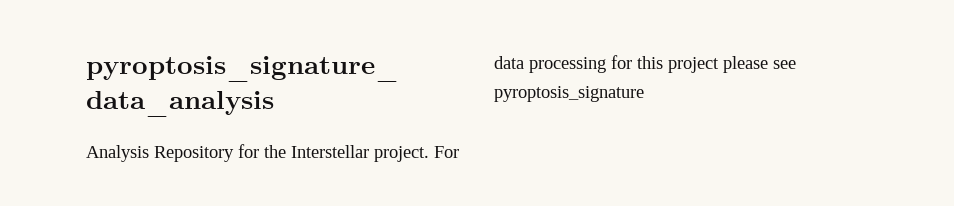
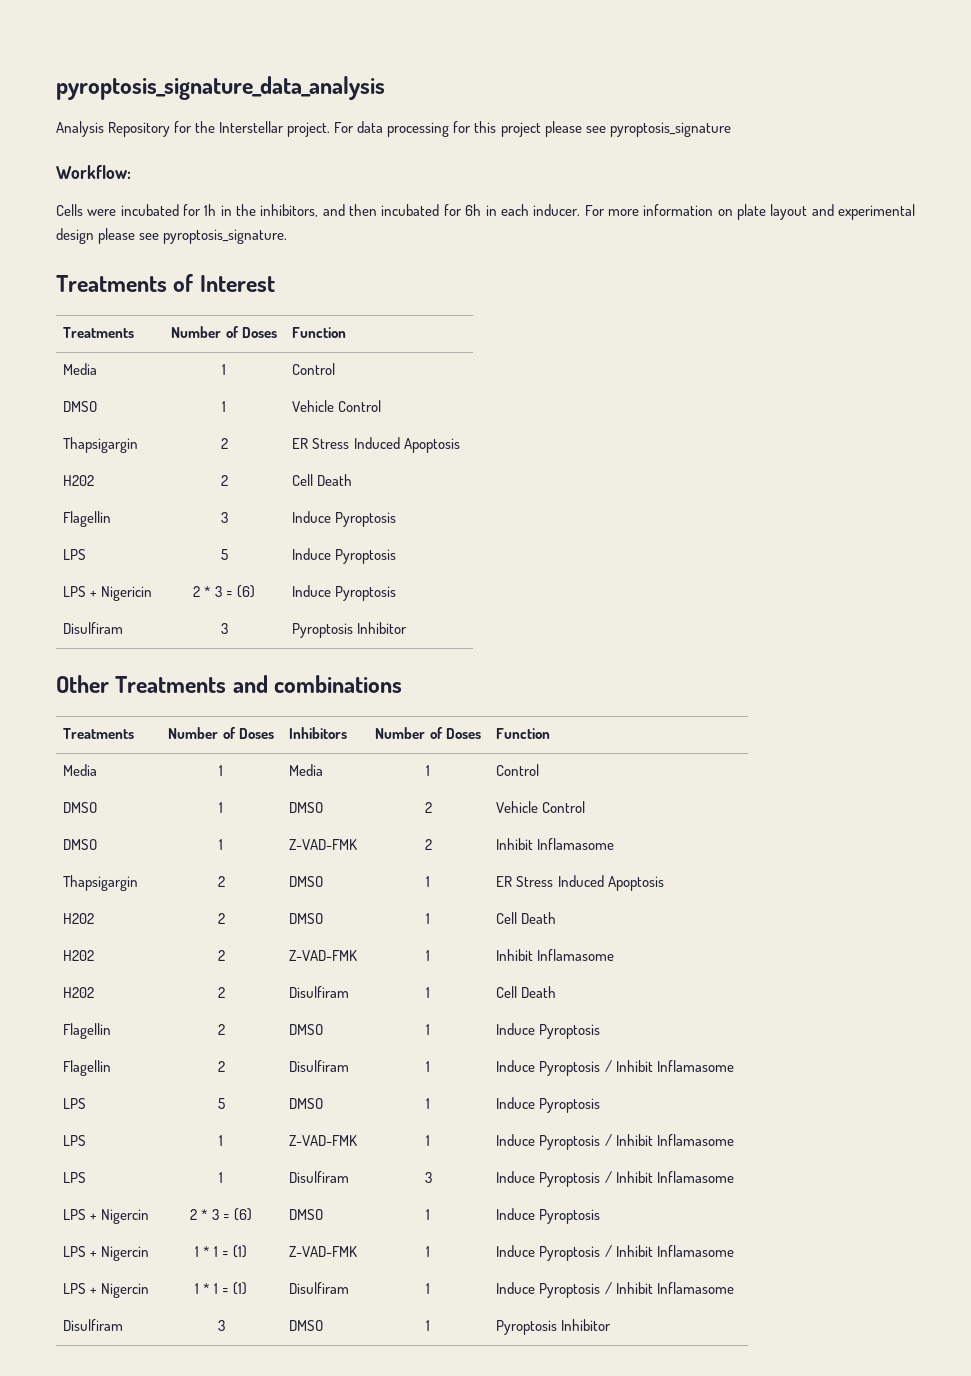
(644, 94) none -> [56,165,131,179] [56,204,916,220] [56,228,288,244] [56,274,275,292] [63,327,135,338] [171,326,277,338] [292,327,347,338] [63,363,98,375] [222,364,226,375] [292,363,336,375] [63,401,98,412] [222,401,226,412] [292,400,382,412] [63,437,139,453] [220,438,228,449] [292,437,460,453] [63,475,95,486] [220,475,228,486] [292,474,353,486] [63,511,112,527] [220,512,228,523] [292,511,397,527] [63,549,87,560] [220,549,228,560] [292,548,397,564] [63,586,152,601] [192,585,256,598] [292,585,397,601] [63,622,124,634] [220,623,228,634] [292,622,408,638] [56,675,403,693] [63,728,135,739] [168,727,274,739] [289,727,348,739] [375,727,481,739] [496,728,551,739] [63,764,98,776] [219,765,223,776] [289,764,324,776] [426,765,430,776] [496,764,540,776] [63,802,98,813] [219,802,223,813] [289,802,324,813] [424,802,432,813] [496,801,586,813] [63,839,98,850] [219,839,223,850] [289,839,358,850] [424,839,432,850] [496,838,615,850] [63,875,139,891] [217,876,225,887] [289,876,324,887] [426,876,430,887] [496,875,664,891] [63,913,95,924] [217,913,225,924] [289,913,324,924] [426,913,430,924] [496,912,557,924] [63,950,95,961] [217,950,225,961] [289,950,358,961] [426,950,430,961] [496,949,615,961] [63,987,95,998] [217,987,225,998] [289,986,350,998] [426,987,430,998] [496,986,557,998] [63,1023,112,1039] [217,1024,225,1035] [289,1024,324,1035] [426,1024,430,1035] [496,1023,601,1039] [63,1060,112,1076] [217,1061,225,1072] [289,1060,350,1072] [426,1061,430,1072] [496,1060,734,1076] [63,1098,87,1109] [217,1098,225,1109] [289,1098,324,1109] [426,1098,430,1109] [496,1097,601,1113] [63,1135,87,1146] [219,1135,223,1146] [289,1135,358,1146] [426,1135,430,1146] [496,1134,734,1150] [63,1172,87,1183] [219,1172,223,1183] [289,1171,350,1183] [424,1172,432,1183] [496,1171,734,1187] [63,1209,149,1224] [189,1208,253,1221] [289,1209,324,1220] [426,1209,430,1220] [496,1208,601,1224] [63,1246,149,1261] [194,1245,248,1258] [289,1246,358,1257] [426,1246,430,1257] [496,1245,734,1261] [63,1283,149,1298] [194,1282,248,1295] [289,1282,350,1294] [426,1283,430,1294] [496,1282,734,1298] [63,1319,124,1331] [217,1320,225,1331] [289,1320,324,1331] [426,1320,430,1331] [496,1319,612,1335] // Workflow: // Cells were incubated for 1h in the inhibitors, and then incubated for 6h in each inducer. For more information on plate layout and experimental design please see pyroptosis_signature. // Treatments of Interest // Treatments | Number of Doses | Function // Media | 1 | Control // DMSO | 1 | Vehicle Control // Thapsigargin | 2 | ER Stress Induced Apoptosis // H202 | 2 | Cell Death // Flagellin | 3 | Induce Pyroptosis // LPS | 5 | Induce Pyroptosis // LPS + Nigericin | 2 * 3 = (6) | Induce Pyroptosis // Disulfiram | 3 | Pyroptosis Inhibitor // Other Treatments and combinations // Treatments | Number of Doses | Inhibitors | Number of Doses | Function // Media | 1 | Media | 1 | Control // DMSO | 1 | DMSO | 2 | Vehicle Control // DMSO | 1 | Z-VAD-FMK | 2 | Inhibit Inflamasome // Thapsigargin | 2 | DMSO | 1 | ER Stress Induced Apoptosis // H202 | 2 | DMSO | 1 | Cell Death // H202 | 2 | Z-VAD-FMK | 1 | Inhibit Inflamasome // H202 | 2 | Disulfiram | 1 | Cell Death // Flagellin | 2 | DMSO | 1 | Induce Pyroptosis // Flagellin | 2 | Disulfiram | 1 | Induce Pyroptosis / Inhibit Inflamasome // LPS | 5 | DMSO | 1 | Induce Pyroptosis // LPS | 1 | Z-VAD-FMK | 1 | Induce Pyroptosis / Inhibit Inflamasome // LPS | 1 | Disulfiram | 3 | Induce Pyroptosis / Inhibit Inflamasome // LPS + Nigercin | 2 * 3 = (6) | DMSO | 1 | Induce Pyroptosis // LPS + Nigercin | 1 * 1 = (1) | Z-VAD-FMK | 1 | Induce Pyroptosis / Inhibit Inflamasome // LPS + Nigercin | 1 * 1 = (1) | Disulfiram | 1 | Induce Pyroptosis / Inhibit Inflamasome // Disulfiram | 3 | DMSO | 1 | Pyroptosis Inhibitor

